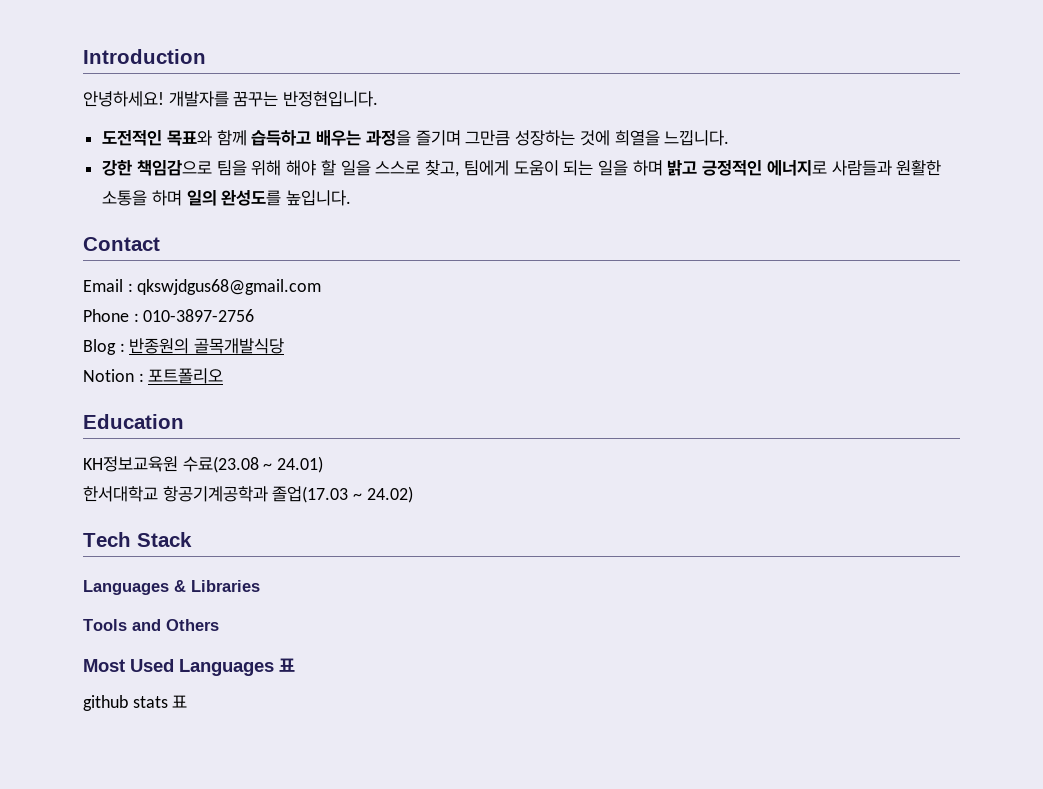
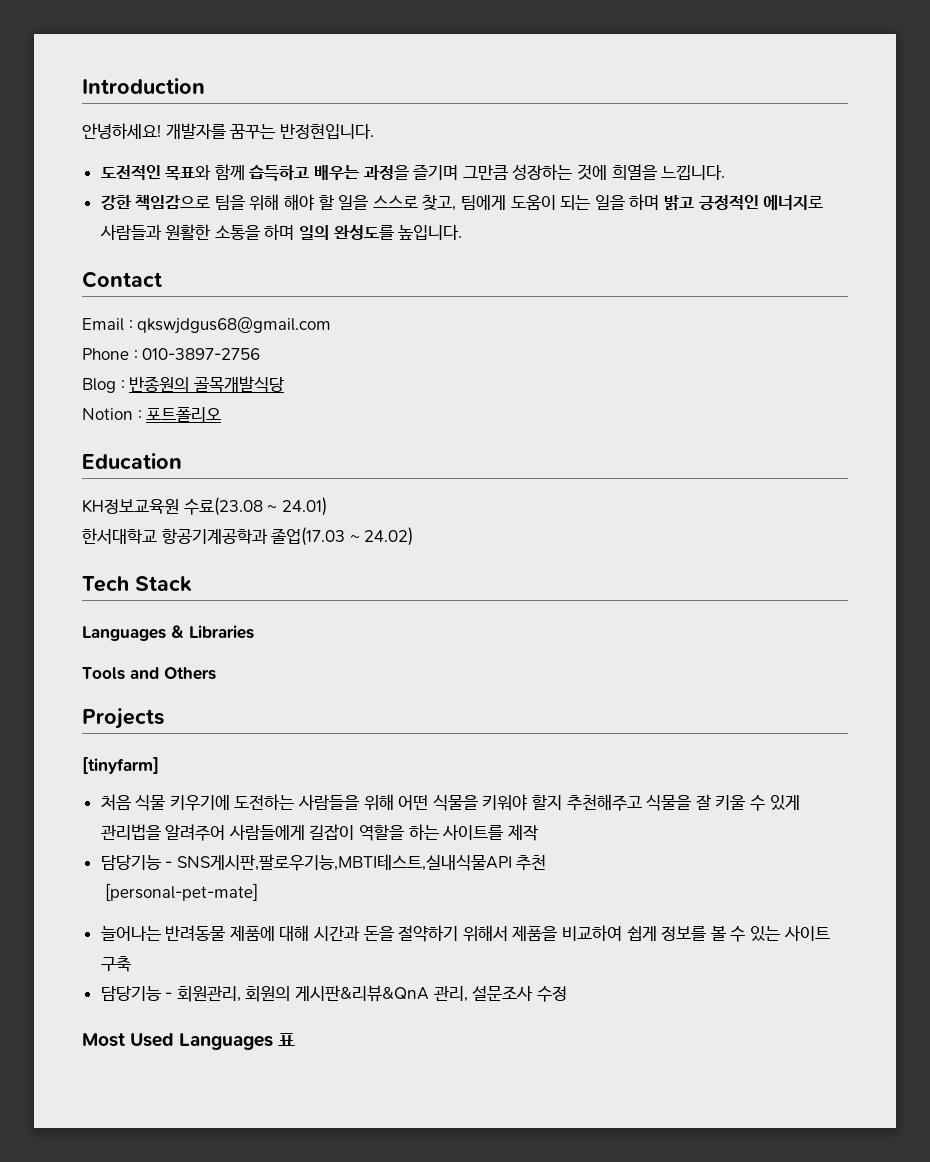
(219, 625) none -> [82,708,164,729] [82,757,159,774] [100,794,800,811] [100,824,538,841] [100,854,547,871] [104,883,258,901] [100,925,830,942] [100,956,131,972] [100,985,567,1002] // Projects // [tinyfarm] // 처음 식물 키우기에 도전하는 사람들을 위해 어떤 식물을 키워야 할지 추천해주고 식물을 잘 키울 수 있게 관리법을 알려주어 사람들에게 길잡이 역할을 하는 사이트를 제작 // 담당기능 - SNS게시판,팔로우기능,MBTI테스트,실내식물API 추천 // [personal-pet-mate] // 늘어나는 반려동물 제품에 대해 시간과 돈을 절약하기 위해서 제품을 비교하여 쉽게 정보를 볼 수 있는 사이트 구축 // 담당기능 - 회원관리, 회원의 게시판&리뷰&QnA 관리, 설문조사 수정
[83,695,188,711] // github stats 표 -> (296, 1039) none

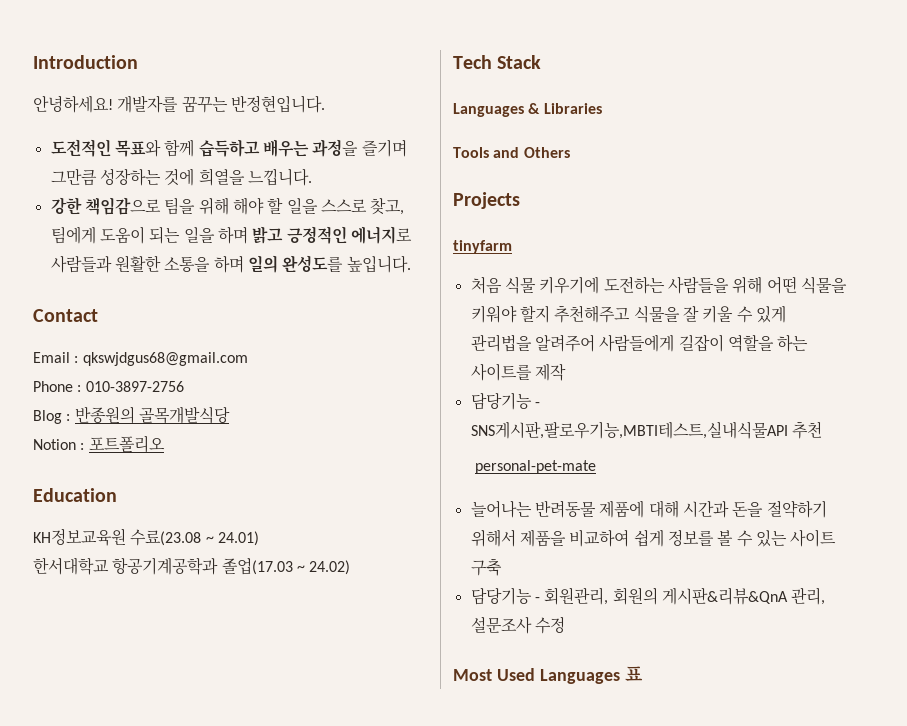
[82,757,159,774] [tinyfarm] -> [453,240,512,254] tinyfarm
[104,883,258,901] [personal-pet-mate] -> [475,460,597,474] personal-pet-mate

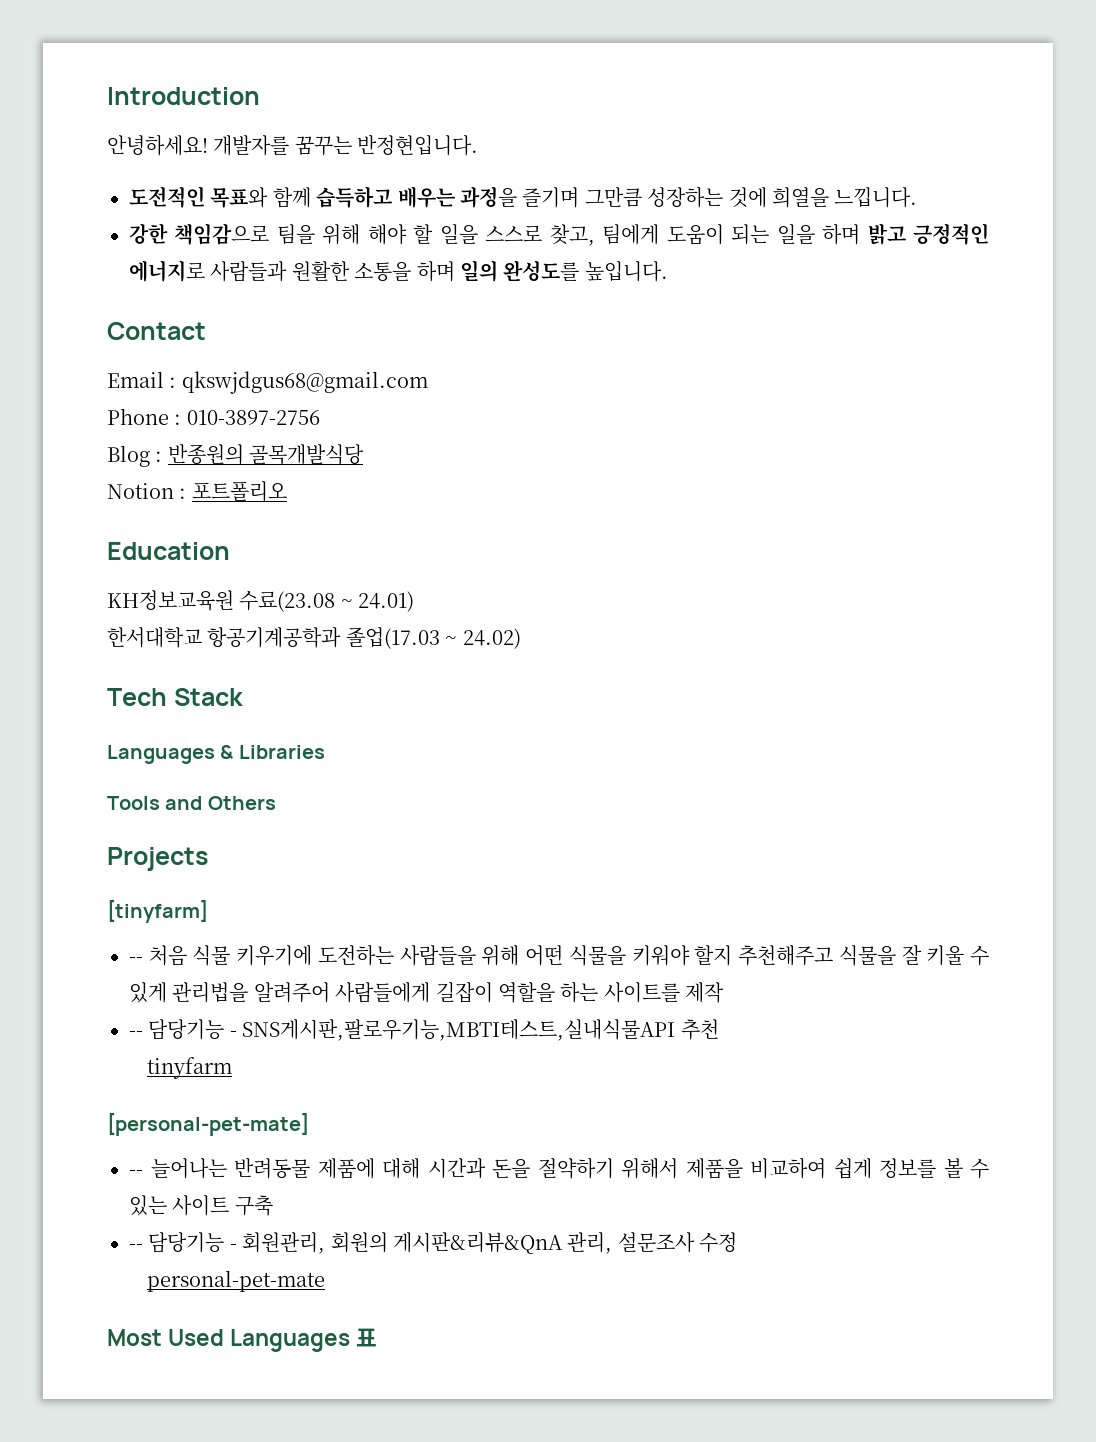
[453,240,512,254] tinyfarm // -> [107,900,208,923] [129,957,143,963] [tinyfarm] // --
(566, 372) none -> [129,1031,143,1037] --
[475,460,597,474] personal-pet-mate // -> [146,1057,232,1079] [107,1113,309,1136] [129,1170,143,1176] tinyfarm // [personal-pet-mate] // --
(502, 567) none -> [129,1244,143,1250] --
(565, 625) none -> [146,1270,325,1292] // personal-pet-mate

